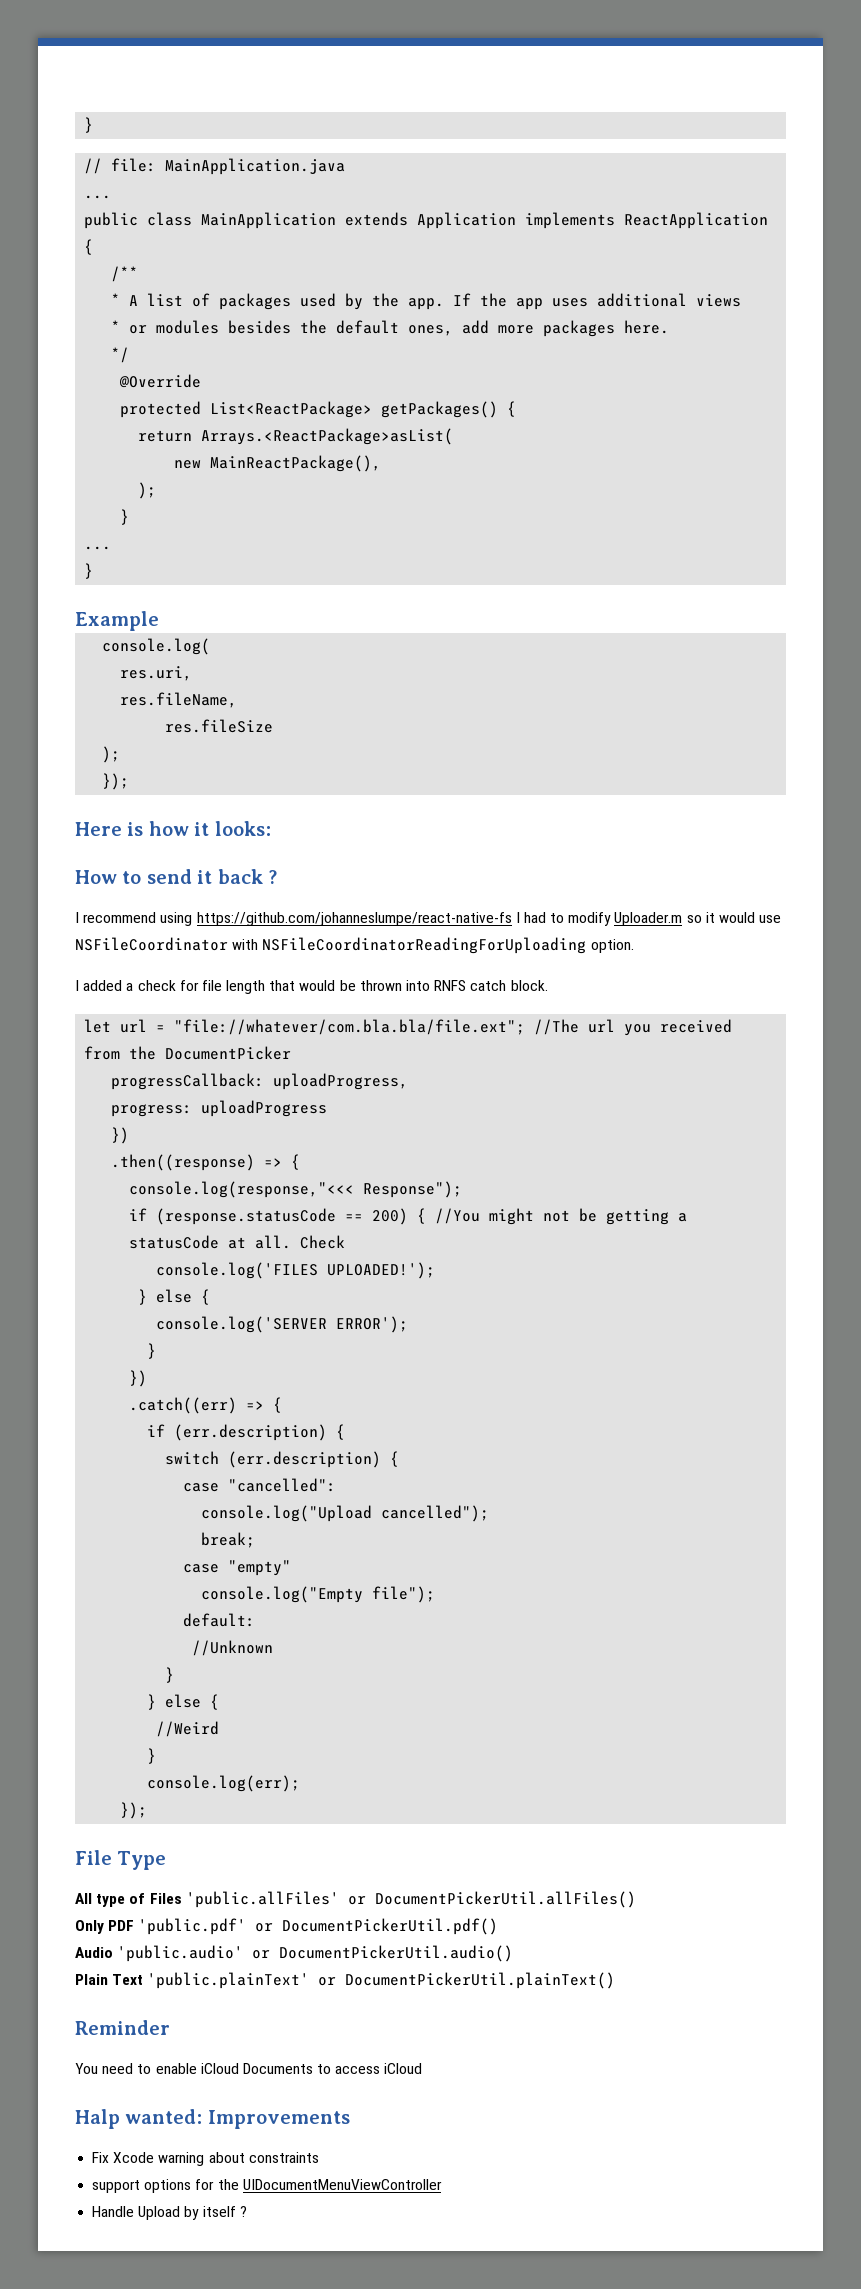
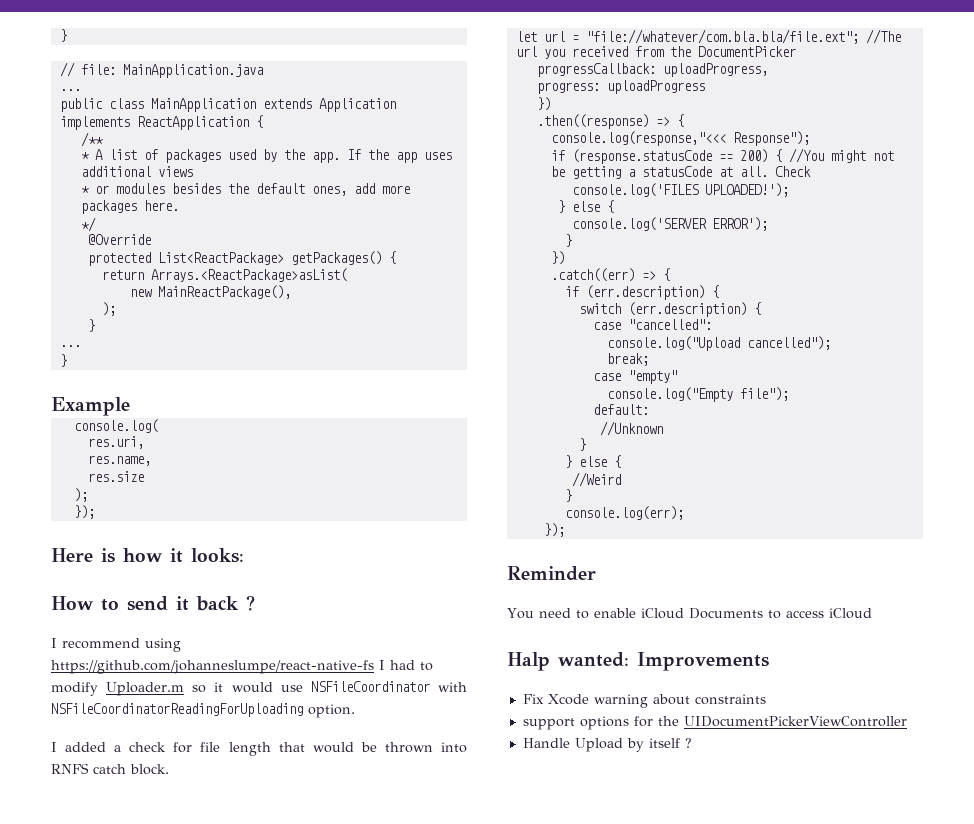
[120,692,238,708] [165,719,274,733] res.fileName, // res.fileSize -> [87,455,151,466] [87,471,144,482] res.name, // res.size
[75,1850,167,1870] [75,1891,636,1908] [75,1918,499,1935] [75,1945,514,1962] [75,1972,616,1989] // File Type // All type of Files 'public.allFiles' or DocumentPickerUtil.allFiles() // Only PDF 'public.pdf' or DocumentPickerUtil.pdf() // Audio 'public.audio' or DocumentPickerUtil.audio() // Plain Text 'public.plainText' or DocumentPickerUtil.plainText() -> (565, 530) none
[242,2179,442,2190] UIDocumentMenuViewController -> [683,716,907,727] UIDocumentPickerViewController

